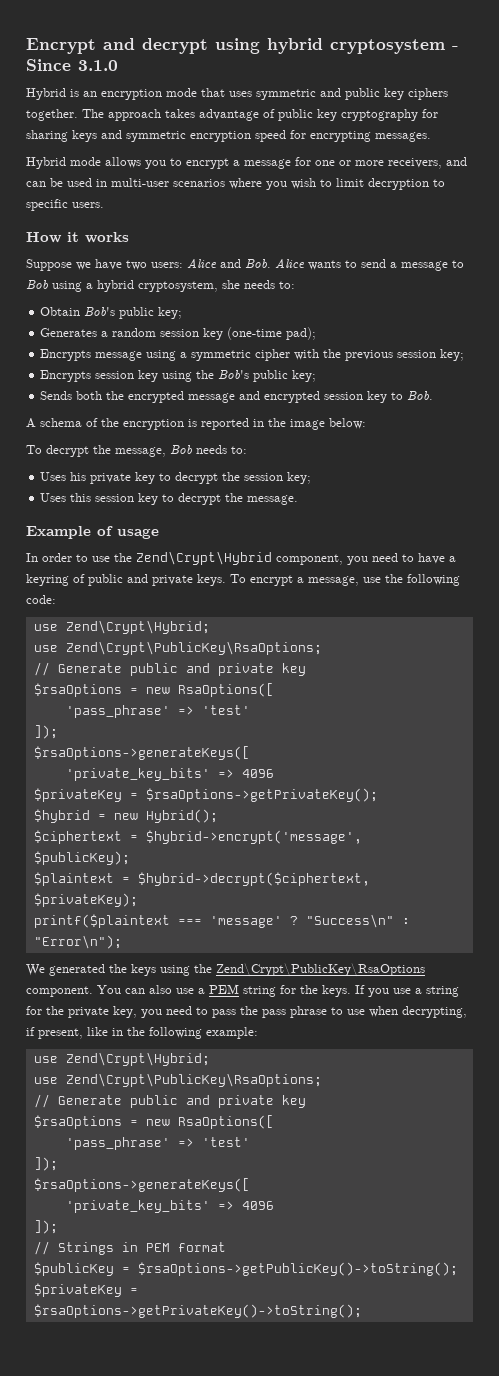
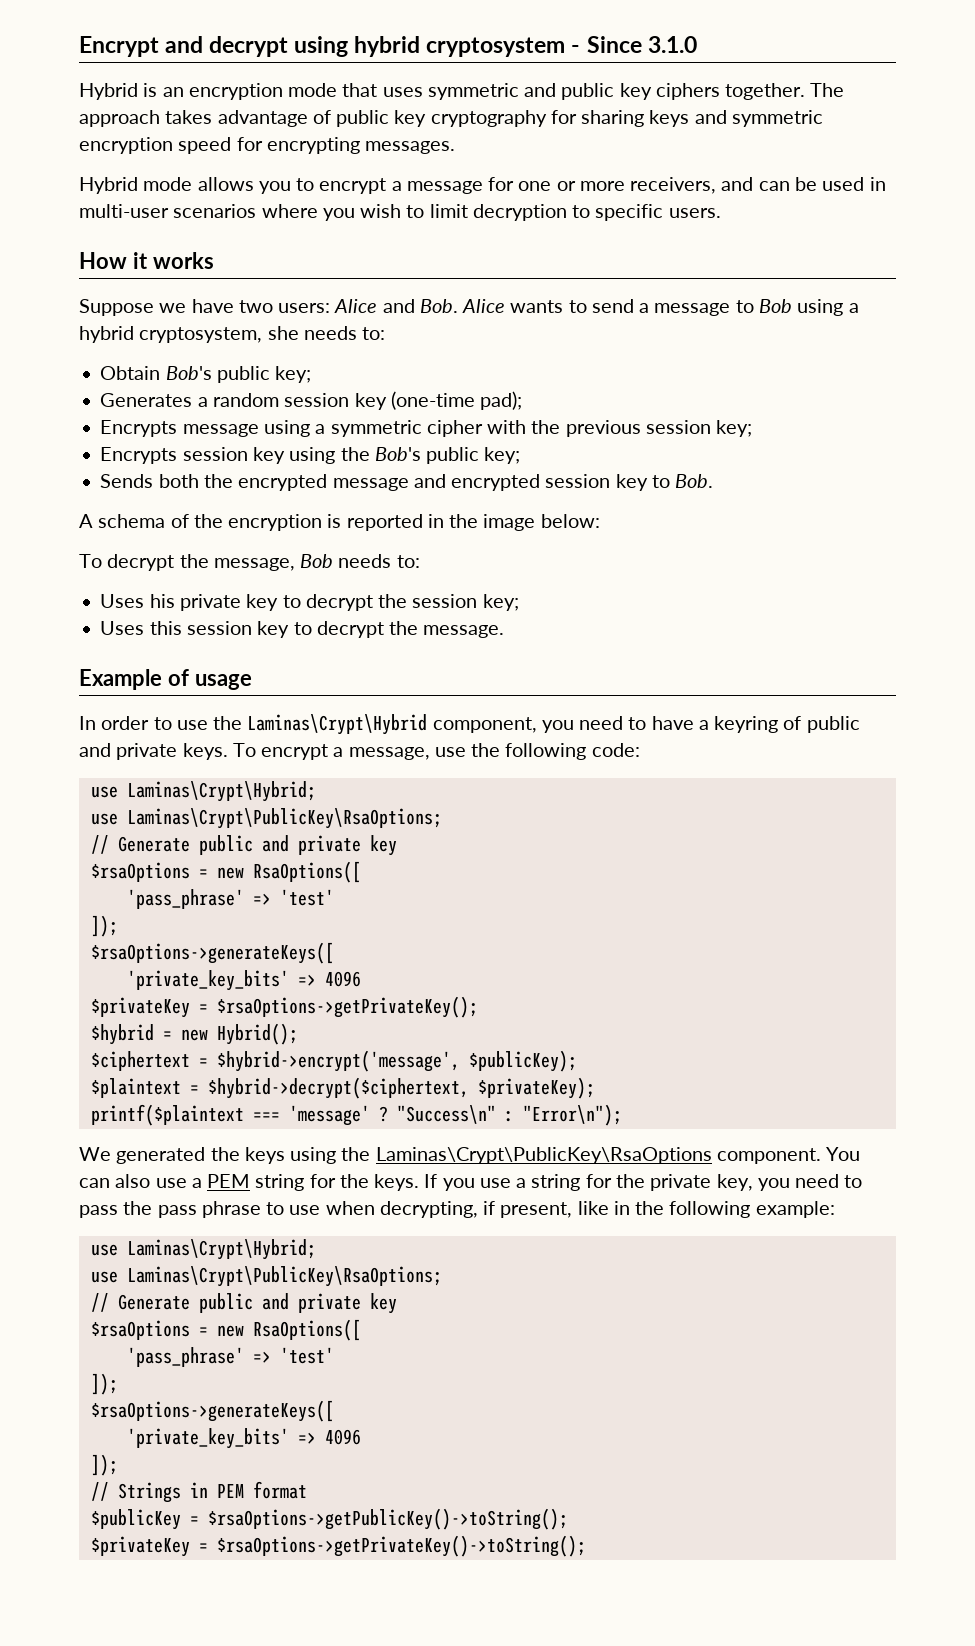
[136,551,272,565] Zend\Crypt\Hybrid -> [247,714,428,735] Laminas\Crypt\Hybrid
[65,620,210,634] [33,641,322,655] Zend\Crypt\Hybrid; // use Zend\Crypt\PublicKey\RsaOptions; -> [126,781,316,802] [90,808,442,829] Laminas\Crypt\Hybrid; // use Laminas\Crypt\PublicKey\RsaOptions;
[216,963,425,977] Zend\Crypt\PublicKey\RsaOptions -> [375,1147,712,1164] Laminas\Crypt\PublicKey\RsaOptions
[65,1052,210,1066] [33,1073,322,1087] Zend\Crypt\Hybrid; // use Zend\Crypt\PublicKey\RsaOptions; -> [126,1239,316,1260] [90,1266,442,1287] Laminas\Crypt\Hybrid; // use Laminas\Crypt\PublicKey\RsaOptions;

